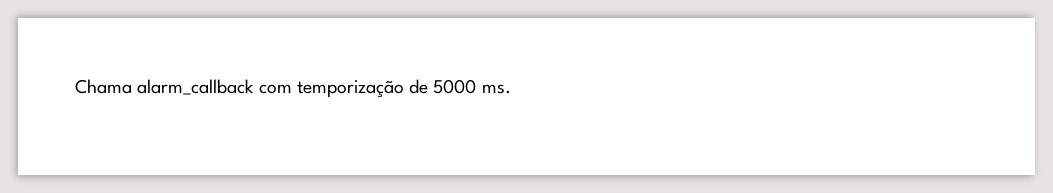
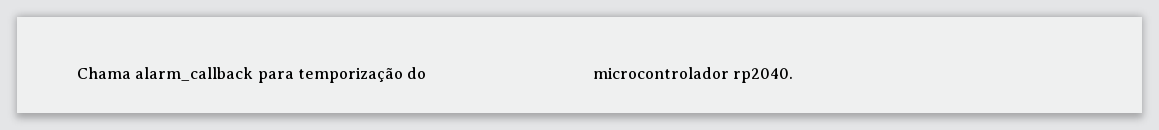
[258,79,511,98] com temporização de 5000 ms. -> [257,67,794,83] para temporização do microcontrolador rp2040.

